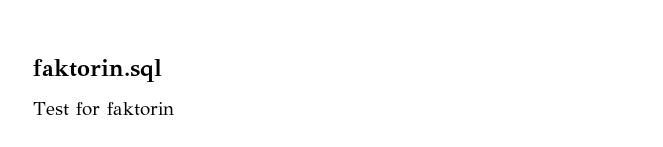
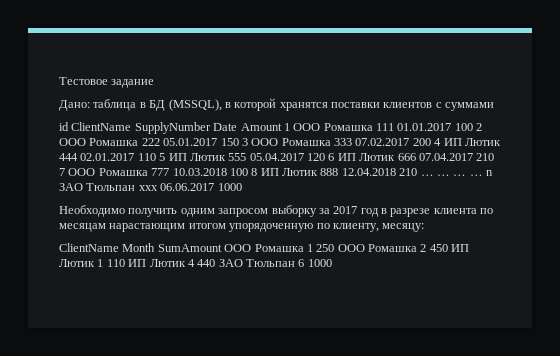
[33,59,162,82] [33,102,174,116] faktorin.sql // Test for faktorin -> [59,77,155,88] [59,98,495,111] [59,122,483,134] [59,138,501,146] [59,153,495,161] [59,168,493,176] [59,183,242,191] [59,205,494,217] [59,223,425,232] [59,243,470,252] [59,259,332,267] Тестовое задание // Дано: таблица в БД (MSSQL), в которой хранятся поставки клиентов с суммами // id ClientName SupplyNumber Date Amount 1 ООО Ромашка 111 01.01.2017 100 2 ООО Ромашка 222 05.01.2017 150 3 ООО Ромашка 333 07.02.2017 200 4 ИП Лютик 444 02.01.2017 110 5 ИП Лютик 555 05.04.2017 120 6 ИП Лютик 666 07.04.2017 210 7 ООО Ромашка 777 10.03.2018 100 8 ИП Лютик 888 12.04.2018 210 … … … … n ЗАО Тюльпан xxx 06.06.2017 1000 // Необходимо получить одним запросом выборку за 2017 год в разрезе клиента по месяцам нарастающим итогом упорядоченную по клиенту, месяцу: // ClientName Month SumAmount ООО Ромашка 1 250 ООО Ромашка 2 450 ИП Лютик 1 110 ИП Лютик 4 440 ЗАО Тюльпан 6 1000

